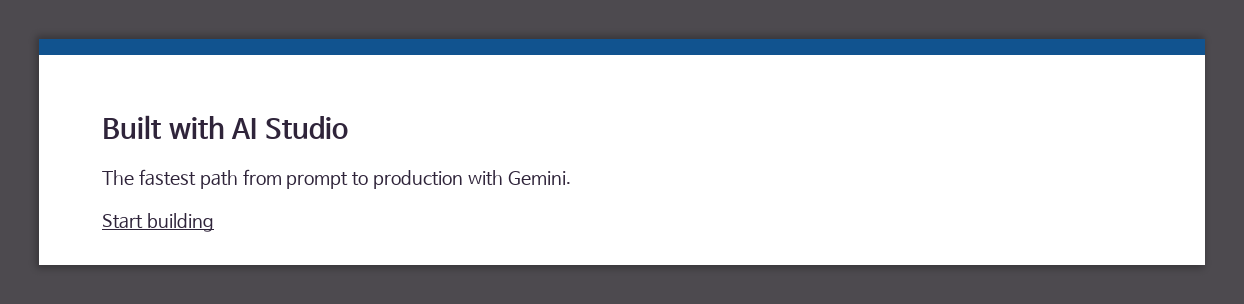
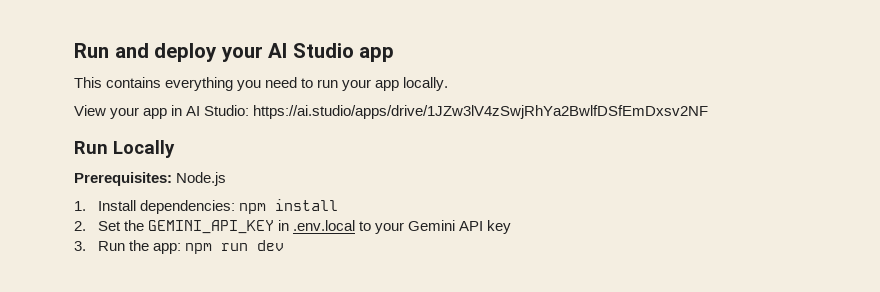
[102,115,348,139] [102,169,571,189] [102,213,214,232] Built with AI Studio // The fastest path from prompt to production with Gemini. // Start building -> [74,43,395,62] [74,77,449,91] [74,105,709,119] [74,140,175,158] [74,172,227,186] [74,199,339,214] [74,220,512,234] [74,240,285,254] Run and deploy your AI Studio app // This contains everything you need to run your app locally. // View your app in AI Studio: https://ai.studio/apps/drive/1JZw3lV4zSwjRhYa2BwlfDSfEmDxsv2NF // Run Locally // Prerequisites: Node.js // 1. Install dependencies: npm install // 2. Set the GEMINI_API_KEY in .env.local to your Gemini API key // 3. Run the app: npm run dev

